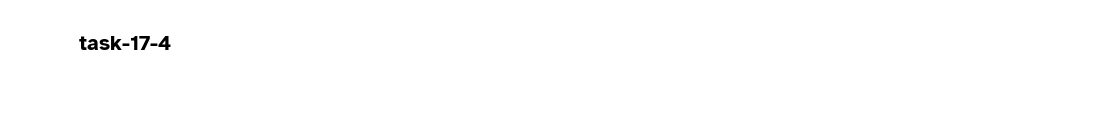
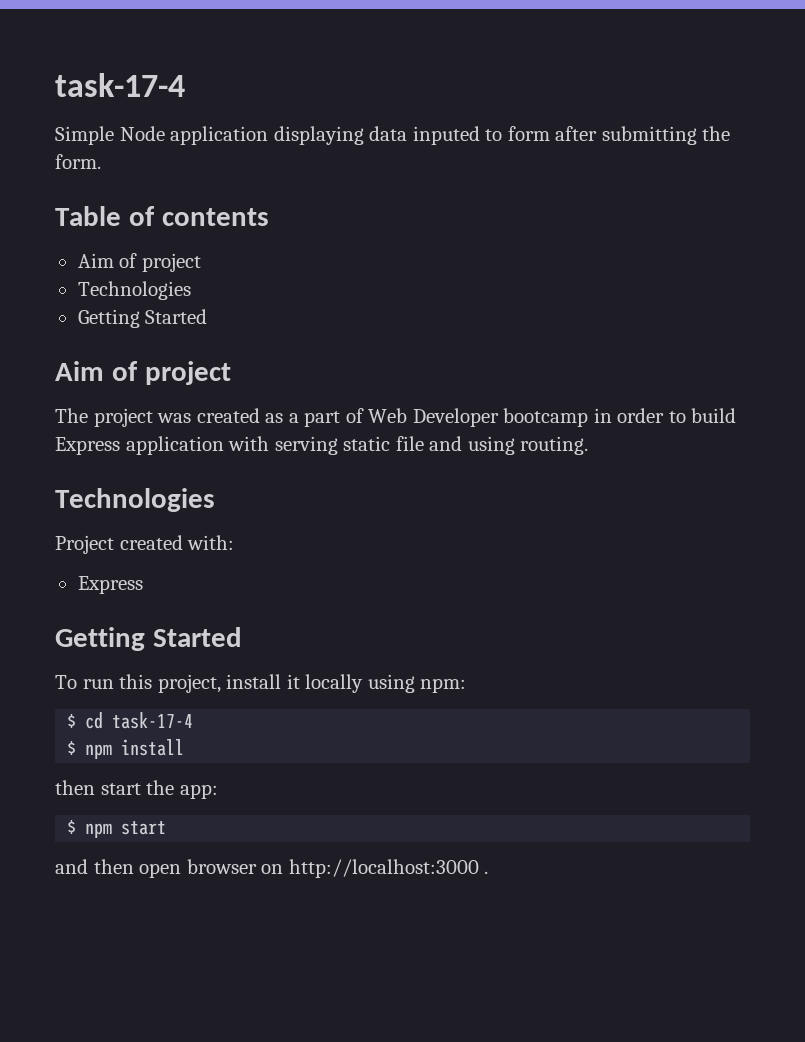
[79,36,171,50] task-17-4 -> [55,73,185,97] [55,126,731,145] [55,154,101,169] [55,206,269,226] [77,253,201,272] [77,281,191,300] [77,309,208,328] [55,361,231,385] [55,408,737,427] [55,436,589,455] [55,488,215,512] [55,535,235,554] [77,576,143,594] [55,627,242,651] [55,674,467,693] [67,712,194,729] [67,739,185,759] [55,780,218,799] [67,820,167,838] [55,859,489,878] task-17-4 // Simple Node application displaying data inputed to form after submitting the form. // Table of contents // Aim of project // Technologies // Getting Started // Aim of project // The project was created as a part of Web Developer bootcamp in order to build Express application with serving static file and using routing. // Technologies // Project created with: // Express // Getting Started // To run this project, install it locally using npm: // $ cd task-17-4 // $ npm install // then start the app: // $ npm start // and then open browser on http://localhost:3000 .

